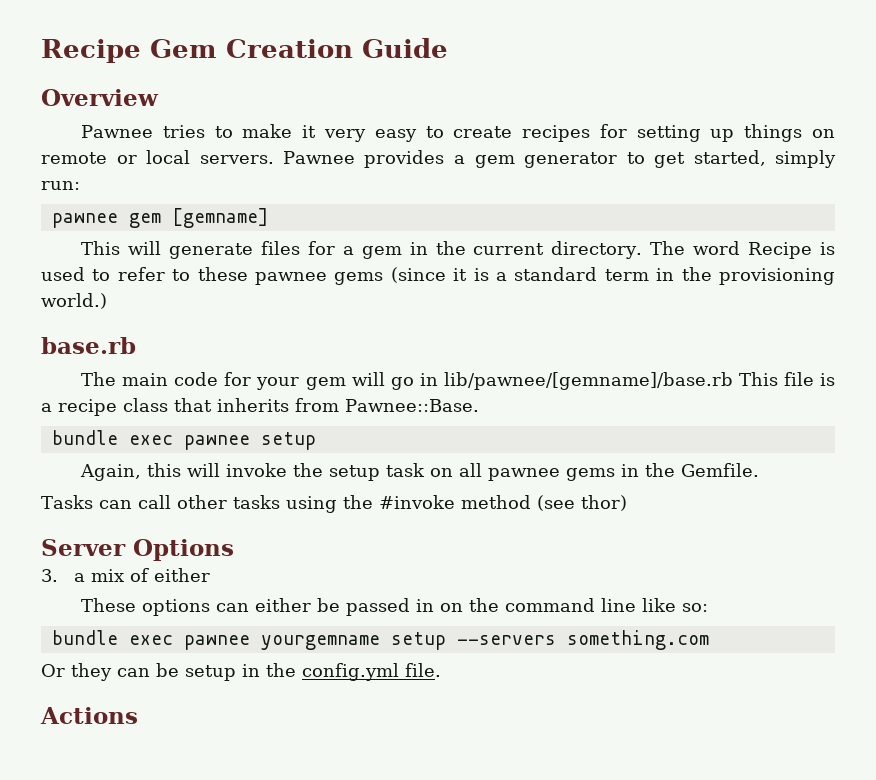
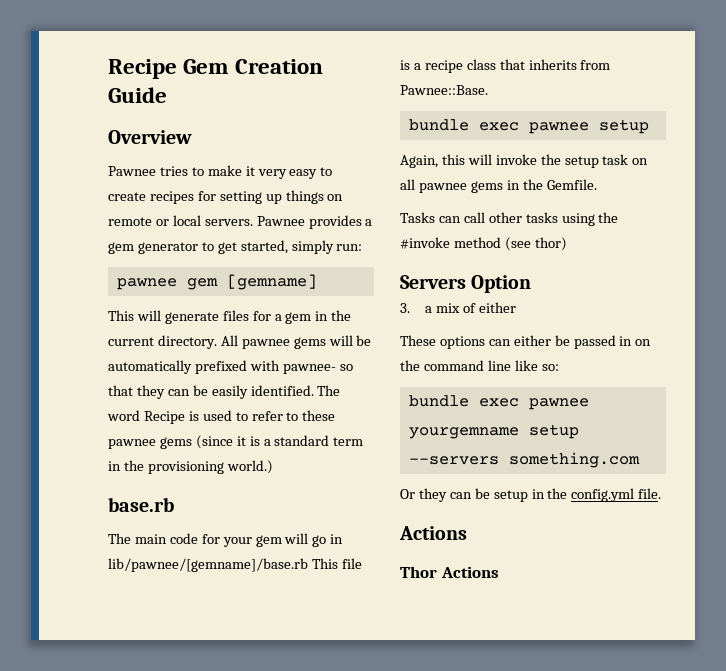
(643, 250) none -> [220,335,372,349] [108,360,353,374] [108,385,314,399] All pawnee gems will be automatically prefixed with pawnee- so that they can be easily identified.
[41,539,234,561] Server Options -> [400,275,532,293] Servers Option
(138, 715) none -> [400,566,499,578] // Thor Actions

